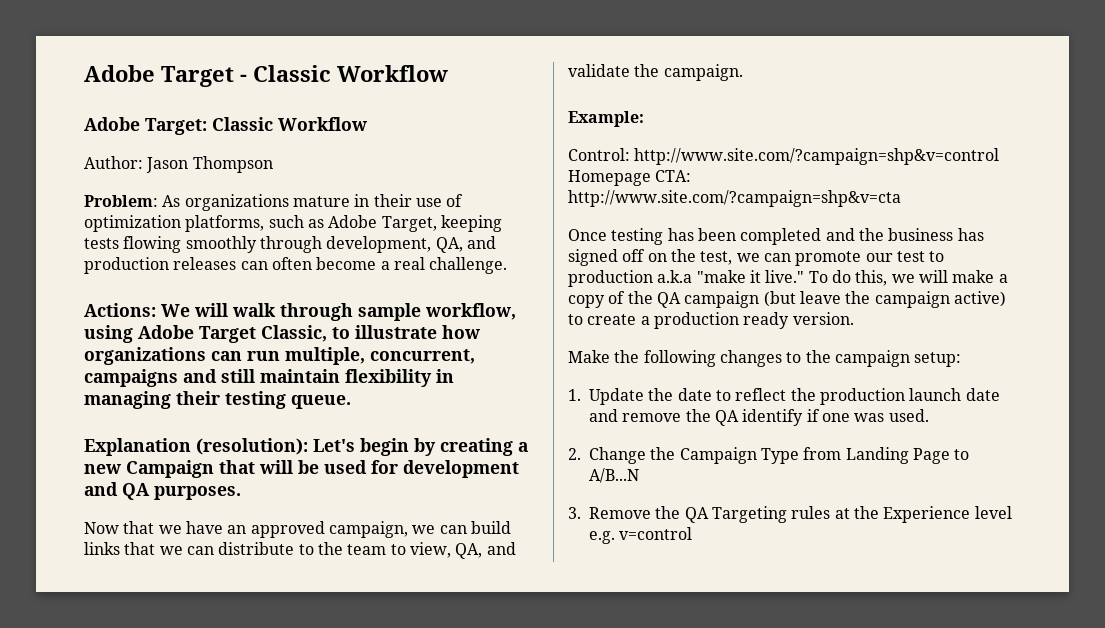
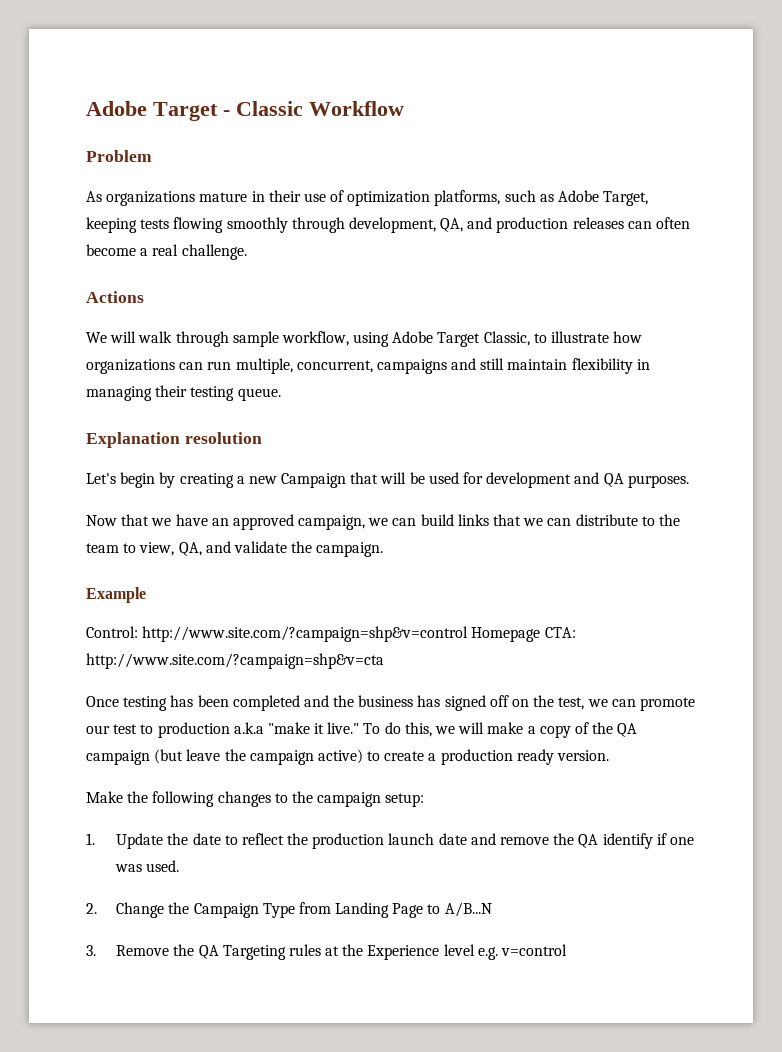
[84,117,367,135] [84,156,273,173] [84,195,158,207] Adobe Target: Classic Workflow // Author: Jason Thompson // Problem: -> [86,150,152,162] Problem //
[84,303,156,317] Actions: -> [86,291,144,303] Actions //
[196,438,308,455] (resolution): -> [184,432,262,444] resolution //
[568,111,644,127] Example: -> [86,587,146,603] Example

